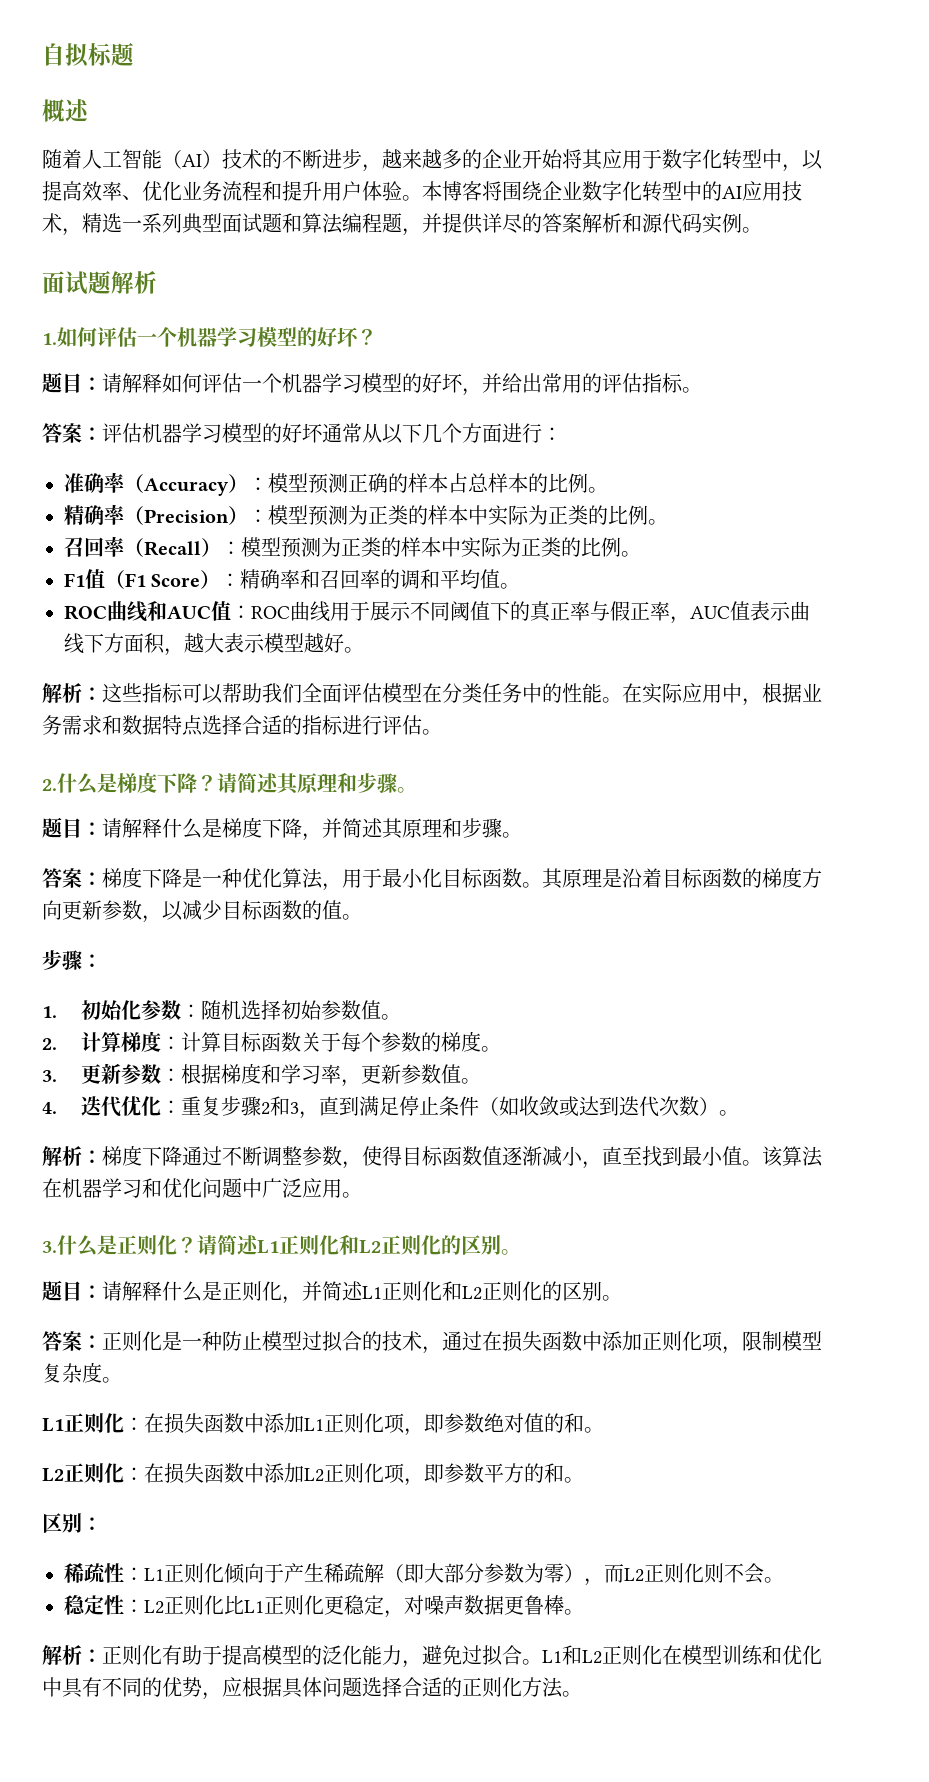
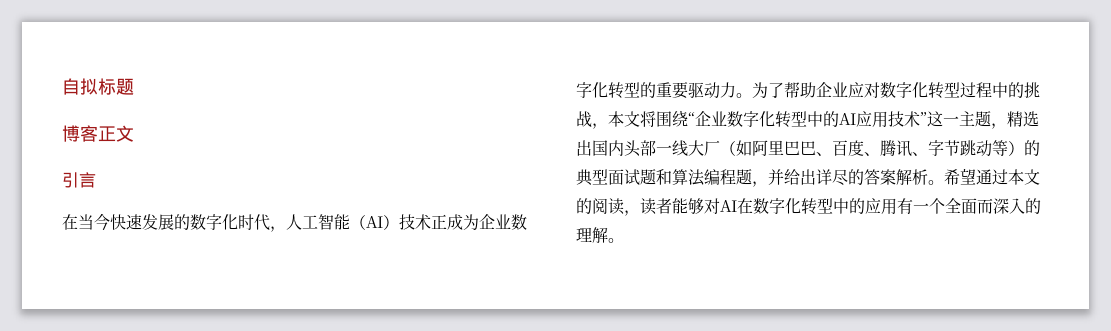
[42,99,89,122] [42,149,82,169] 概述 // 随着 -> [62,125,134,142] [62,172,96,188] [62,213,286,232] 博客正文 // 引言 // 在当今快速发展的数字化时代，
[262,149,823,172] [42,181,542,201] 的不断进步，越来越多的企业开始将其应用于数字化转型中，以提高效率、优化业务流程和提升用户体验。本博客将围绕 -> [431,214,527,230] [576,82,1040,99] [576,110,695,129] 正成为企业数字化转型的重要驱动力。为了帮助企业应对数字化转型过程中的挑战，本文将围绕“
[62,213,182,236] ，精选一系列 -> [920,111,1039,129] [576,140,1040,157] ”这一主题，精选出国内头部一线大厂（如阿里巴巴、百度、腾讯、字节跳动等）的
[442,213,483,234] 提供 -> [784,169,816,185] 给出
[622,213,762,234] [42,270,157,295] [42,327,377,347] [42,372,702,396] [42,423,562,444] [64,472,608,496] [64,504,668,526] [64,536,641,558] [64,569,521,589] [64,601,810,624] [64,633,364,656] [42,683,822,706] [42,715,442,736] [42,772,417,795] [42,817,522,841] [42,867,822,891] [42,900,362,923] [42,950,102,970] [42,1000,401,1020] [42,1031,501,1052] [42,1063,481,1087] [42,1096,739,1119] [42,1145,823,1169] [42,1178,362,1198] [42,1235,521,1257] [42,1280,622,1304] [42,1331,822,1354] [42,1362,122,1383] [42,1413,604,1436] [42,1463,584,1486] [42,1513,102,1533] [64,1563,784,1586] [64,1595,584,1618] [42,1645,822,1668] [42,1677,563,1700] 和源代码实例。 // 面试题解析 // 1.如何评估一个机器学习模型的好坏？ // 题目：请解释如何评估一个机器学习模型的好坏，并给出常用的评估指标。 // 答案：评估机器学习模型的好坏通常从以下几个方面进行： // 准确率（Accuracy）：模型预测正确的样本占总样本的比例。 // 精确率（Precision）：模型预测为正类的样本中实际为正类的比例。 // 召回率（Recall）：模型预测为正类的样本中实际为正类的比例。 // F1值（F1 Score）：精确率和召回率的调和平均值。 // ROC曲线和AUC值：ROC曲线用于展示不同阈值下的真正率与假正率，AUC值表示曲线下方面积，越大表示模型越好。 // 解析：这些指标可以帮助我们全面评估模型在分类任务中的性能。在实际应用中，根据业务需求和数据特点选择合适的指标进行评估。 // 2.什么是梯度下降？请简述其原理和步骤。 // 题目：请解释什么是梯度下降，并简述其原理和步骤。 // 答案：梯度下降是一种优化算法，用于最小化目标函数。其原理是沿着目标函数的梯度方向更新参数，以减少目标函数的值。 // 步骤： // 1.初始化参数：随机选择初始参数值。 // 2.计算梯度：计算目标函数关于每个参数的梯度。 // 3.更新参数：根据梯度和学习率，更新参数值。 // 4.迭代优化：重复步骤2和3，直到满足停止条件（如收敛或达到迭代次数）。 // 解析：梯度下降通过不断调整参数，使得目标函数值逐渐减小，直至找到最小值。该算法在机器学习和优化问题中广泛应用。 // 3.什么是正则化？请简述L1正则化和L2正则化的区别。 // 题目：请解释什么是正则化，并简述L1正则化和L2正则化的区别。 // 答案：正则化是一种防止模型过拟合的技术，通过在损失函数中添加正则化项，限制模型复杂度。 // L1正则化：在损失函数中添加L1正则化项，即参数绝对值的和。 // L2正则化：在损失函数中添加L2正则化项，即参数平方的和。 // 区别： // 稀疏性：L1正则化倾向于产生稀疏解（即大部分参数为零），而L2正则化则不会。 // 稳定性：L2正则化比L1正则化更稳定，对噪声数据更鲁棒。 // 解析：正则化有助于提高模型的泛化能力，避免过拟合。L1和L2正则化在模型训练和优化中具有不同的优势，应根据具体问题选择合适的正则化方法 -> [928,168,1040,185] [576,198,1041,216] [576,227,608,243] 。希望通过本文的阅读，读者能够对AI在数字化转型中的应用有一个全面而深入的理解

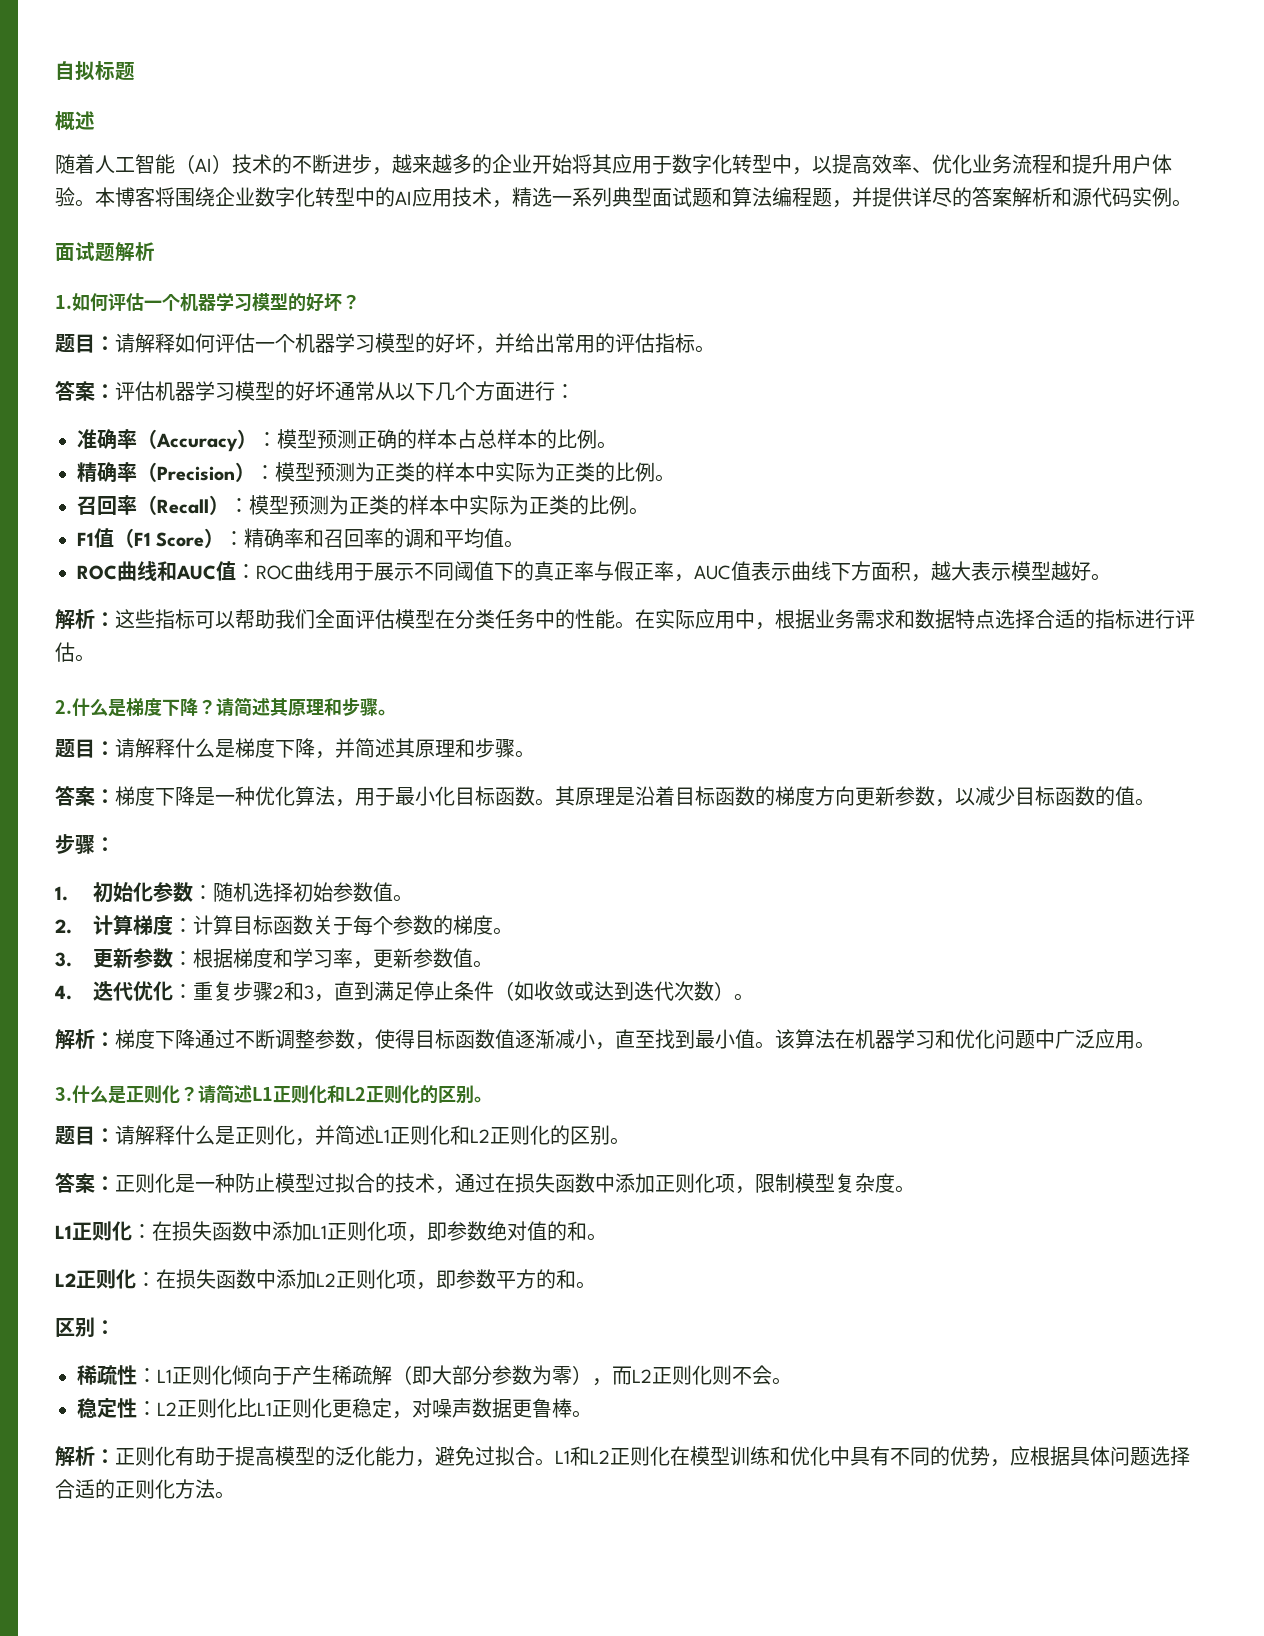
[62,125,134,142] [62,172,96,188] [62,213,286,232] 博客正文 // 引言 // 在当今快速发展的数字化时代， -> [55,111,95,131] [55,154,95,174] 概述 // 随着
[431,214,527,230] [576,82,1040,99] [576,110,695,129] 正成为企业数字化转型的重要驱动力。为了帮助企业应对数字化转型过程中的挑战，本文将围绕“ -> [272,154,1172,175] [55,187,215,207] 的不断进步，越来越多的企业开始将其应用于数字化转型中，以提高效率、优化业务流程和提升用户体验。本博客将围绕
[920,111,1039,129] [576,140,1040,157] ”这一主题，精选出国内头部一线大厂（如阿里巴巴、百度、腾讯、字节跳动等）的 -> [492,187,612,208] ，精选一系列
[784,169,816,185] 给出 -> [872,187,912,207] 提供
[928,168,1040,185] [576,198,1041,216] [576,227,608,243] 。希望通过本文的阅读，读者能够对AI在数字化转型中的应用有一个全面而深入的理解 -> [1052,187,1192,207] [55,242,155,262] [55,292,360,312] [55,333,715,354] [55,380,575,401] [77,429,617,452] [77,462,675,482] [77,495,649,515] [77,528,525,548] [77,561,1111,582] [55,609,1195,630] [55,642,95,662] [55,697,396,717] [55,738,535,759] [55,785,1155,807] [55,834,115,854] [55,882,414,903] [55,915,514,936] [55,948,494,969] [55,981,755,1002] [55,1029,1155,1050] [55,1084,492,1104] [55,1125,630,1146] [55,1172,915,1194] [55,1221,607,1242] [55,1269,596,1290] [55,1317,115,1338] [77,1365,792,1386] [77,1398,592,1419] [55,1446,1190,1467] [55,1479,215,1499] 和源代码实例。 // 面试题解析 // 1.如何评估一个机器学习模型的好坏？ // 题目：请解释如何评估一个机器学习模型的好坏，并给出常用的评估指标。 // 答案：评估机器学习模型的好坏通常从以下几个方面进行： // 准确率（Accuracy）：模型预测正确的样本占总样本的比例。 // 精确率（Precision）：模型预测为正类的样本中实际为正类的比例。 // 召回率（Recall）：模型预测为正类的样本中实际为正类的比例。 // F1值（F1 Score）：精确率和召回率的调和平均值。 // ROC曲线和AUC值：ROC曲线用于展示不同阈值下的真正率与假正率，AUC值表示曲线下方面积，越大表示模型越好。 // 解析：这些指标可以帮助我们全面评估模型在分类任务中的性能。在实际应用中，根据业务需求和数据特点选择合适的指标进行评估。 // 2.什么是梯度下降？请简述其原理和步骤。 // 题目：请解释什么是梯度下降，并简述其原理和步骤。 // 答案：梯度下降是一种优化算法，用于最小化目标函数。其原理是沿着目标函数的梯度方向更新参数，以减少目标函数的值。 // 步骤： // 1.初始化参数：随机选择初始参数值。 // 2.计算梯度：计算目标函数关于每个参数的梯度。 // 3.更新参数：根据梯度和学习率，更新参数值。 // 4.迭代优化：重复步骤2和3，直到满足停止条件（如收敛或达到迭代次数）。 // 解析：梯度下降通过不断调整参数，使得目标函数值逐渐减小，直至找到最小值。该算法在机器学习和优化问题中广泛应用。 // 3.什么是正则化？请简述L1正则化和L2正则化的区别。 // 题目：请解释什么是正则化，并简述L1正则化和L2正则化的区别。 // 答案：正则化是一种防止模型过拟合的技术，通过在损失函数中添加正则化项，限制模型复杂度。 // L1正则化：在损失函数中添加L1正则化项，即参数绝对值的和。 // L2正则化：在损失函数中添加L2正则化项，即参数平方的和。 // 区别： // 稀疏性：L1正则化倾向于产生稀疏解（即大部分参数为零），而L2正则化则不会。 // 稳定性：L2正则化比L1正则化更稳定，对噪声数据更鲁棒。 // 解析：正则化有助于提高模型的泛化能力，避免过拟合。L1和L2正则化在模型训练和优化中具有不同的优势，应根据具体问题选择合适的正则化方法

